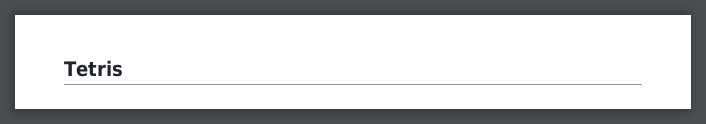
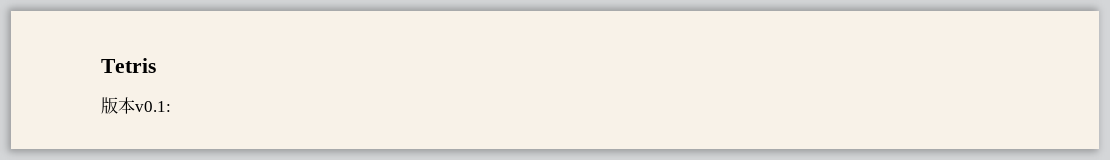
(123, 68) none -> [101,97,171,114] // 版本v0.1:

